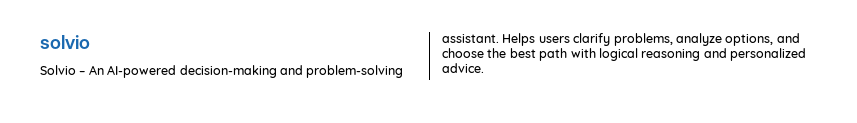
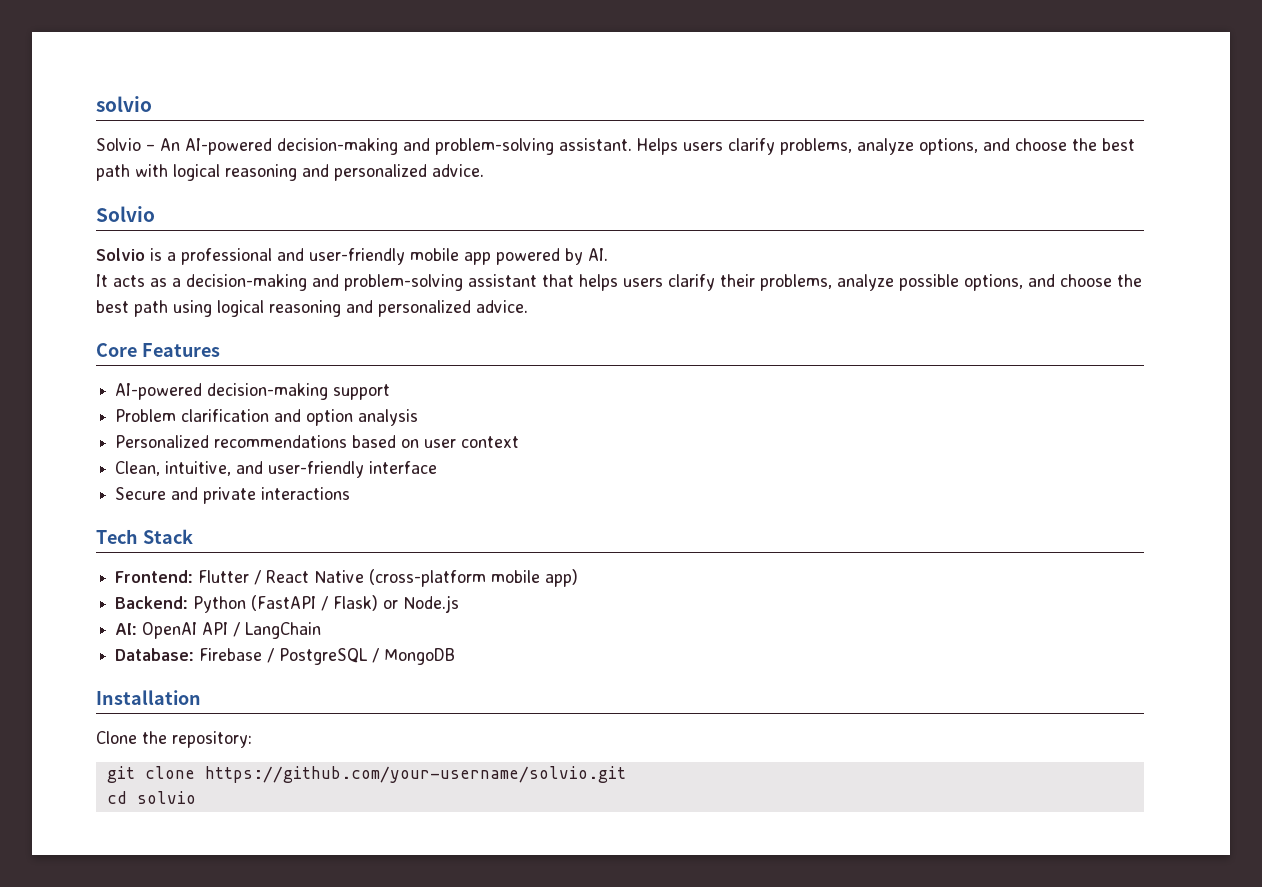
(484, 68) none -> [96,206,155,222] [96,248,608,265] [96,274,1142,291] [96,300,528,317] [96,343,220,357] [115,383,391,400] [115,409,419,426] [115,435,520,448] [115,461,438,478] [115,487,351,504] [96,529,193,544] [115,569,579,587] [115,595,460,613] [115,622,322,639] [115,648,456,665] [96,690,201,705] [96,731,252,748] [106,766,626,783] [106,791,196,804] // Solvio // Solvio is a professional and user-friendly mobile app powered by AI. // It acts as a decision-making and problem-solving assistant that helps users clarify their problems, analyze possible options, and choose the best path using logical reasoning and personalized advice. // Core Features // AI-powered decision-making support // Problem clarification and option analysis // Personalized recommendations based on user context // Clean, intuitive, and user-friendly interface // Secure and private interactions // Tech Stack // Frontend: Flutter / React Native (cross-platform mobile app) // Backend: Python (FastAPI / Flask) or Node.js // AI: OpenAI API / LangChain // Database: Firebase / PostgreSQL / MongoDB // Installation // Clone the repository: // git clone https://github.com/your-username/solvio.git // cd solvio

